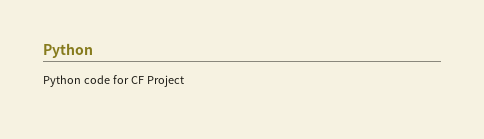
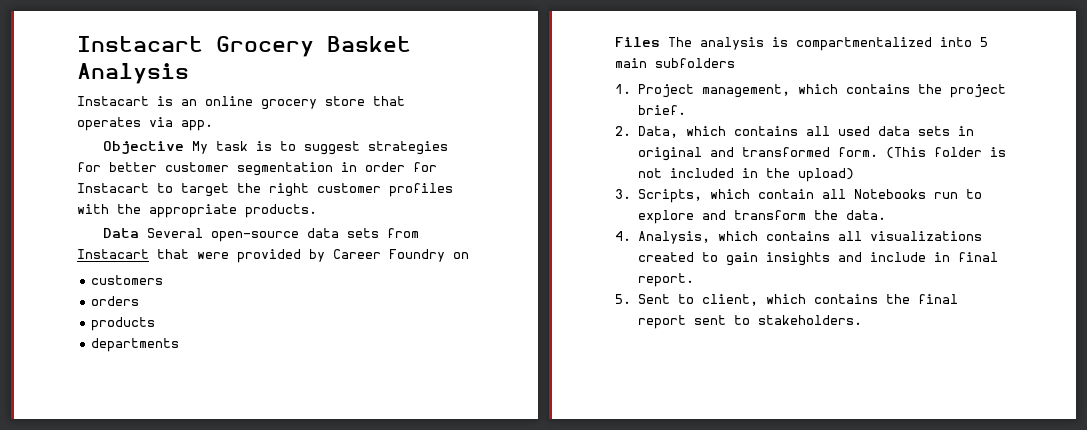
[43,43,93,58] [43,75,184,87] Python // Python code for CF Project -> [77,36,411,57] [77,63,189,84] [77,96,405,110] [77,117,213,131] [102,141,448,155] [77,162,437,176] [77,183,453,197] [77,204,317,218] [102,228,419,242] [77,249,469,263] [91,275,164,285] [91,296,140,306] [91,317,156,331] [91,338,180,352] [615,37,988,51] [615,58,735,68] [615,84,1006,98] [637,105,686,115] [615,126,974,138] [637,147,1006,161] [637,168,854,182] [615,189,982,203] [637,210,886,224] [615,231,982,244] [637,252,998,266] [637,273,694,287] [615,294,958,306] [637,315,862,329] Instacart Grocery Basket Analysis // Instacart is an online grocery store that operates via app. // Objective My task is to suggest strategies for better customer segmentation in order for Instacart to target the right customer profiles with the appropriate products. // Data Several open-source data sets from Instacart that were provided by Career Foundry on // customers // orders // products // departments // Files The analysis is compartmentalized into 5 main subfolders // 1. Project management, which contains the project brief. // 2. Data, which contains all used data sets in original and transformed form. (This folder is not included in the upload) // 3. Scripts, which contain all Notebooks run to explore and transform the data. // 4. Analysis, which contains all visualizations created to gain insights and include in final report. // 5. Sent to client, which contains the final report sent to stakeholders.

